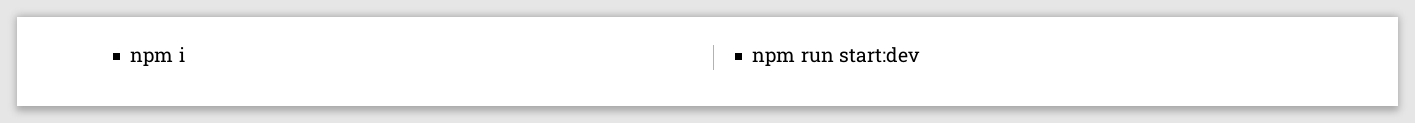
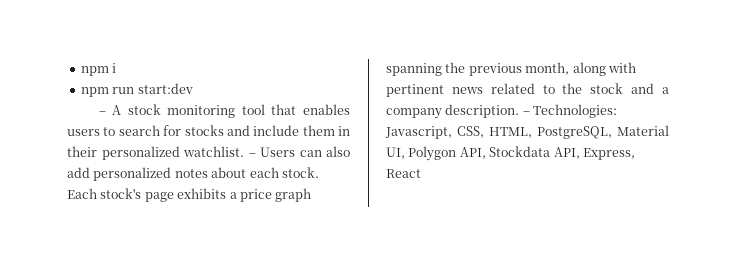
(920, 55) none -> [98,104,351,118] [67,125,350,136] [67,146,350,160] [67,167,319,181] [67,188,312,202] [386,62,636,76] [386,83,669,97] [386,104,618,119] [385,125,669,139] [386,146,635,161] [386,169,421,178] // – A stock monitoring tool that enables users to search for stocks and include them in their personalized watchlist. – Users can also add personalized notes about each stock. Each stock's page exhibits a price graph spanning the previous month, along with pertinent news related to the stock and a company description. – Technologies: Javascript, CSS, HTML, PostgreSQL, Material UI, Polygon API, Stockdata API, Express, React

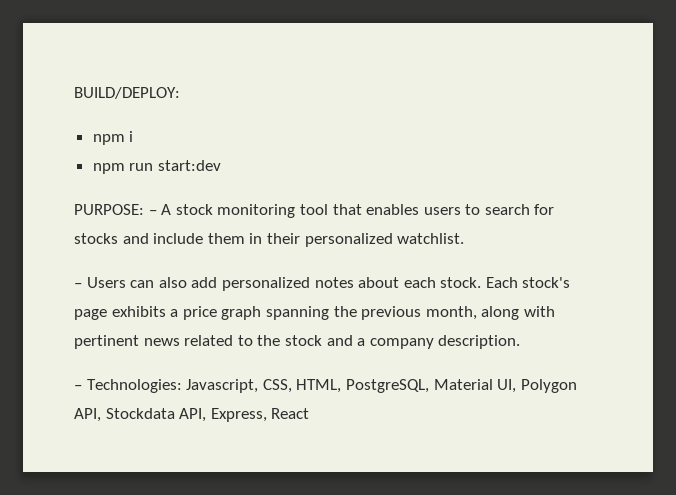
(80, 71) none -> [74,87,180,99] BUILD/DEPLOY: //
(193, 88) none -> [74,204,144,215] PURPOSE:
(244, 151) none -> (465, 238) //
(520, 111) none -> (521, 342) //

